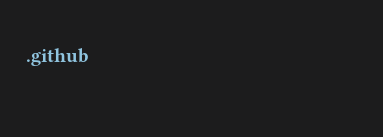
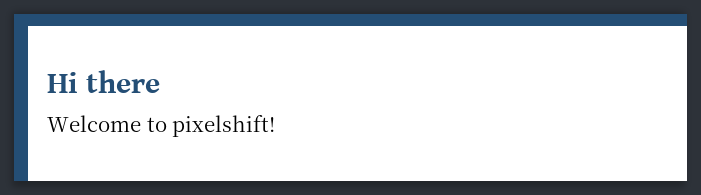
[26,48,89,66] .github -> [47,70,161,93] [47,115,276,137] Hi there // Welcome to pixelshift!

